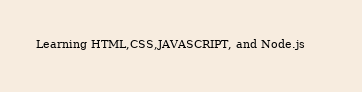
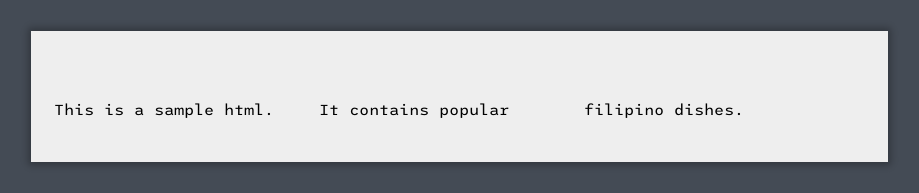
[36,39,305,50] Learning HTML,CSS,JAVASCRIPT, and Node.js -> [54,103,744,118] This is a sample html. It contains popular filipino dishes.

